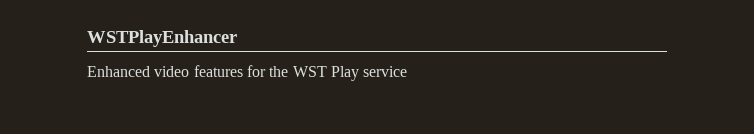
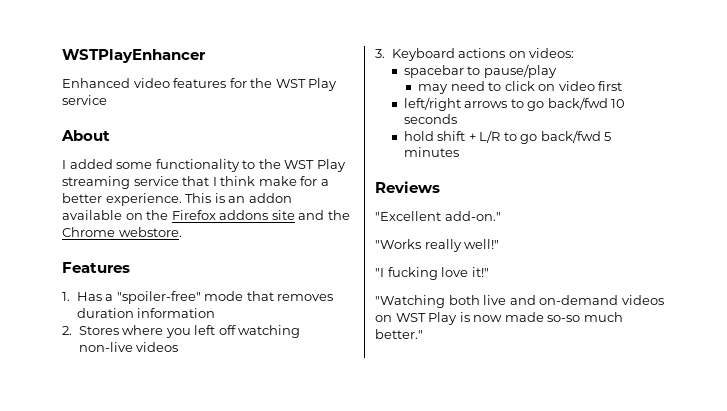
(408, 71) none -> [61,130,110,141] [62,159,346,172] [62,176,329,189] [62,193,292,206] [62,210,350,220] [62,227,182,237] [62,262,130,273] [62,291,334,304] [76,308,216,318] [62,325,301,338] [78,342,179,352] [375,48,575,61] [403,64,557,78] [418,81,623,94] [403,97,626,111] [403,114,457,124] [403,130,612,144] [403,147,459,157] [375,181,440,193] [375,211,501,221] [375,239,500,252] [375,267,489,280] [375,295,664,308] [375,312,623,325] [375,329,423,339] // About // I added some functionality to the WST Play streaming service that I think make for a better experience. This is an addon available on the Firefox addons site and the Chrome webstore. // Features // 1. Has a "spoiler-free" mode that removes duration information // 2. Stores where you left off watching non-live videos // 3. Keyboard actions on videos: // spacebar to pause/play // may need to click on video first // left/right arrows to go back/fwd 10 seconds // hold shift + L/R to go back/fwd 5 minutes // Reviews // "Excellent add-on." // "Works really well!" // "I fucking love it!" // "Watching both live and on-demand videos on WST Play is now made so-so much better."

